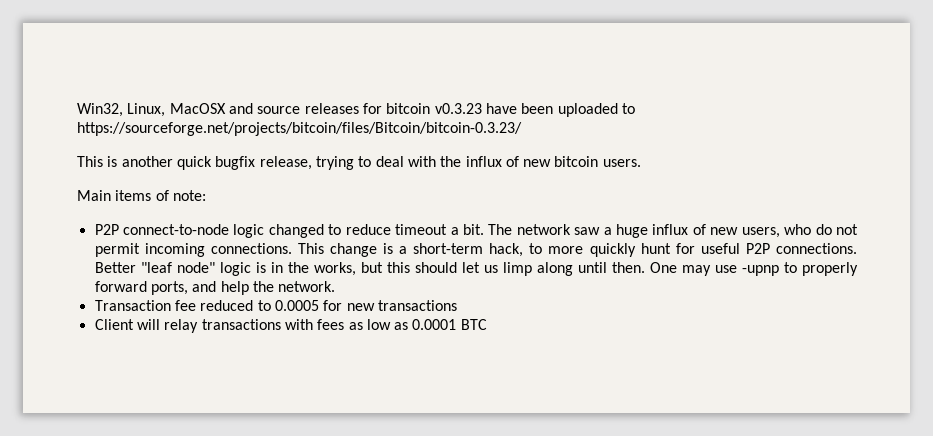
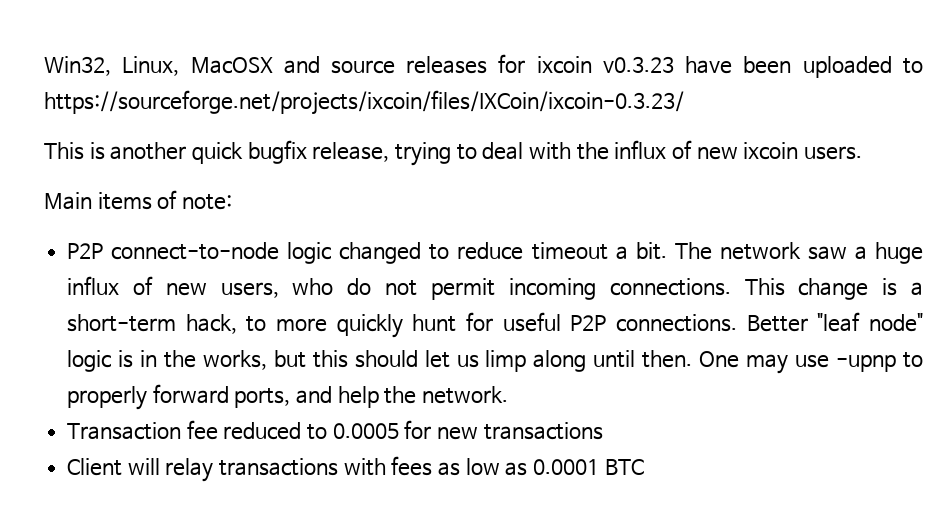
[386,103,431,114] bitcoin -> [536,56,592,74] ixcoin
[77,122,522,136] https://sourceforge.net/projects/bitcoin/files/Bitcoin/bitcoin-0.3.23/ -> [44,90,684,115] https://sourceforge.net/projects/ixcoin/files/IXCoin/ixcoin-0.3.23/
[554,156,599,167] bitcoin -> [743,142,799,160] ixcoin

